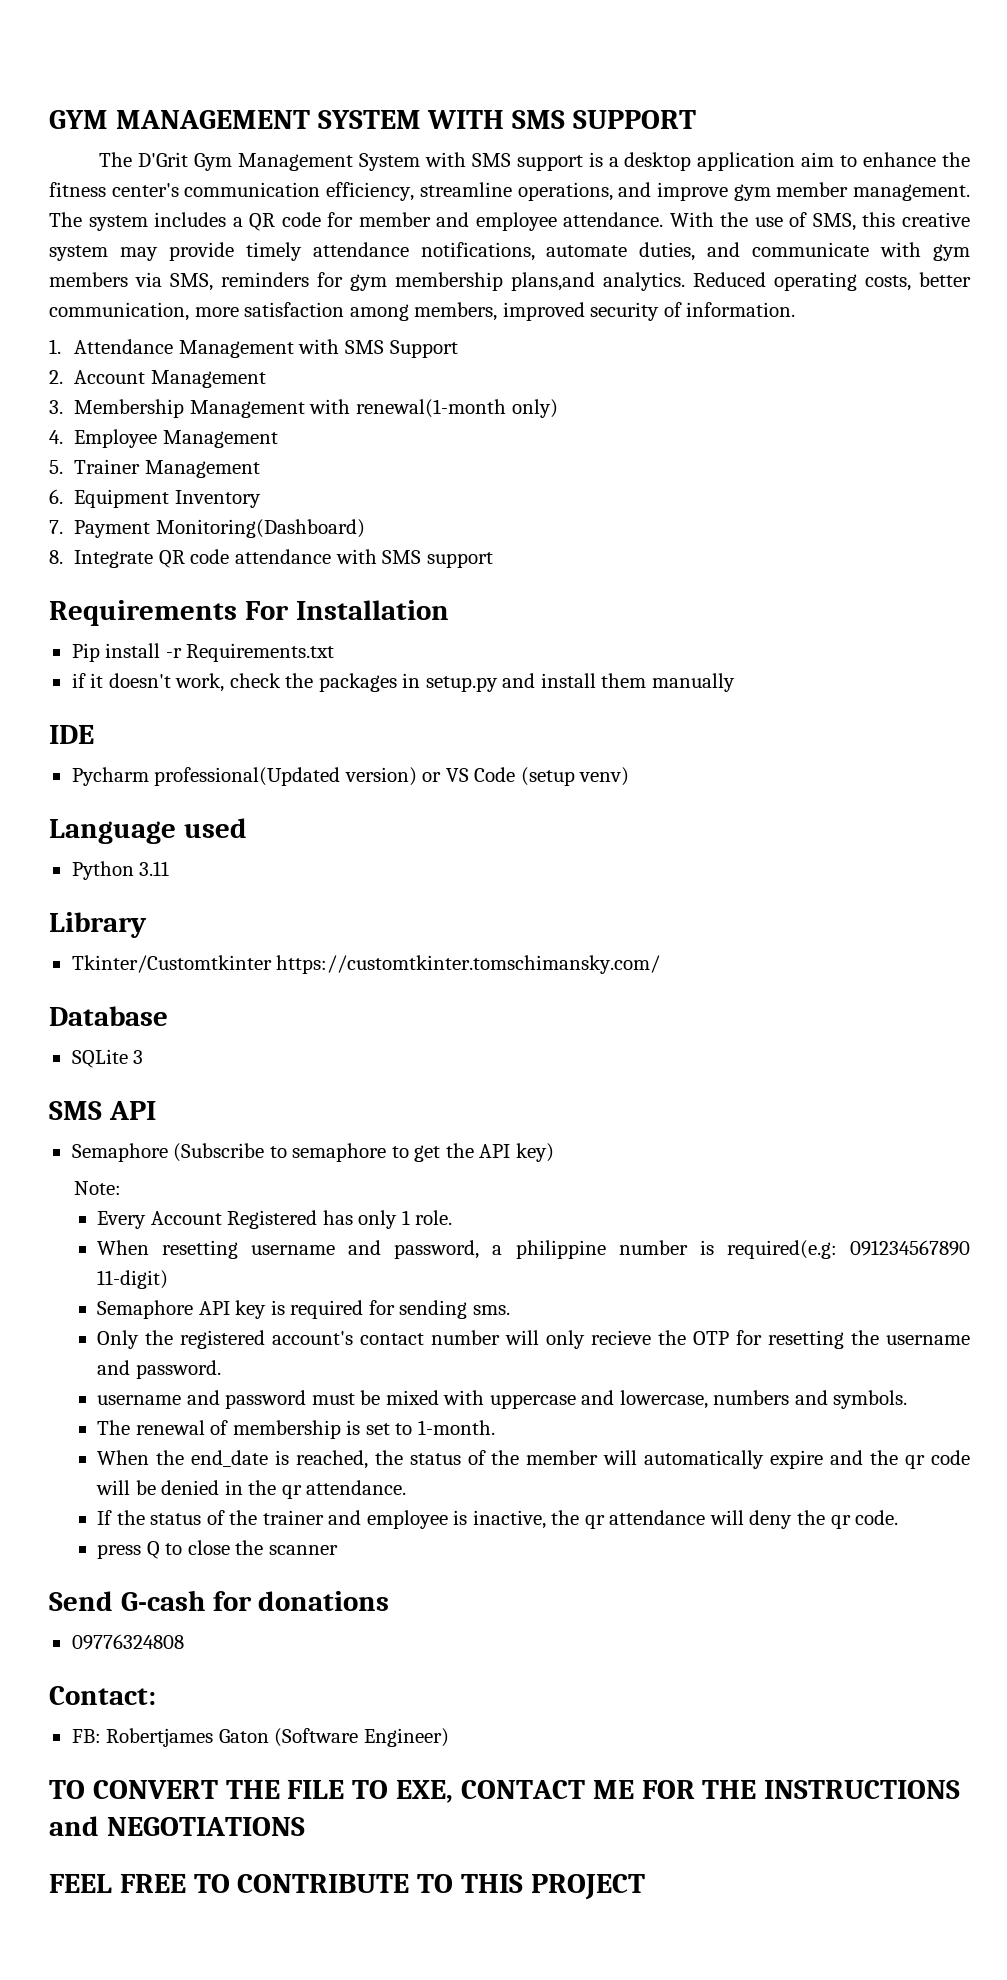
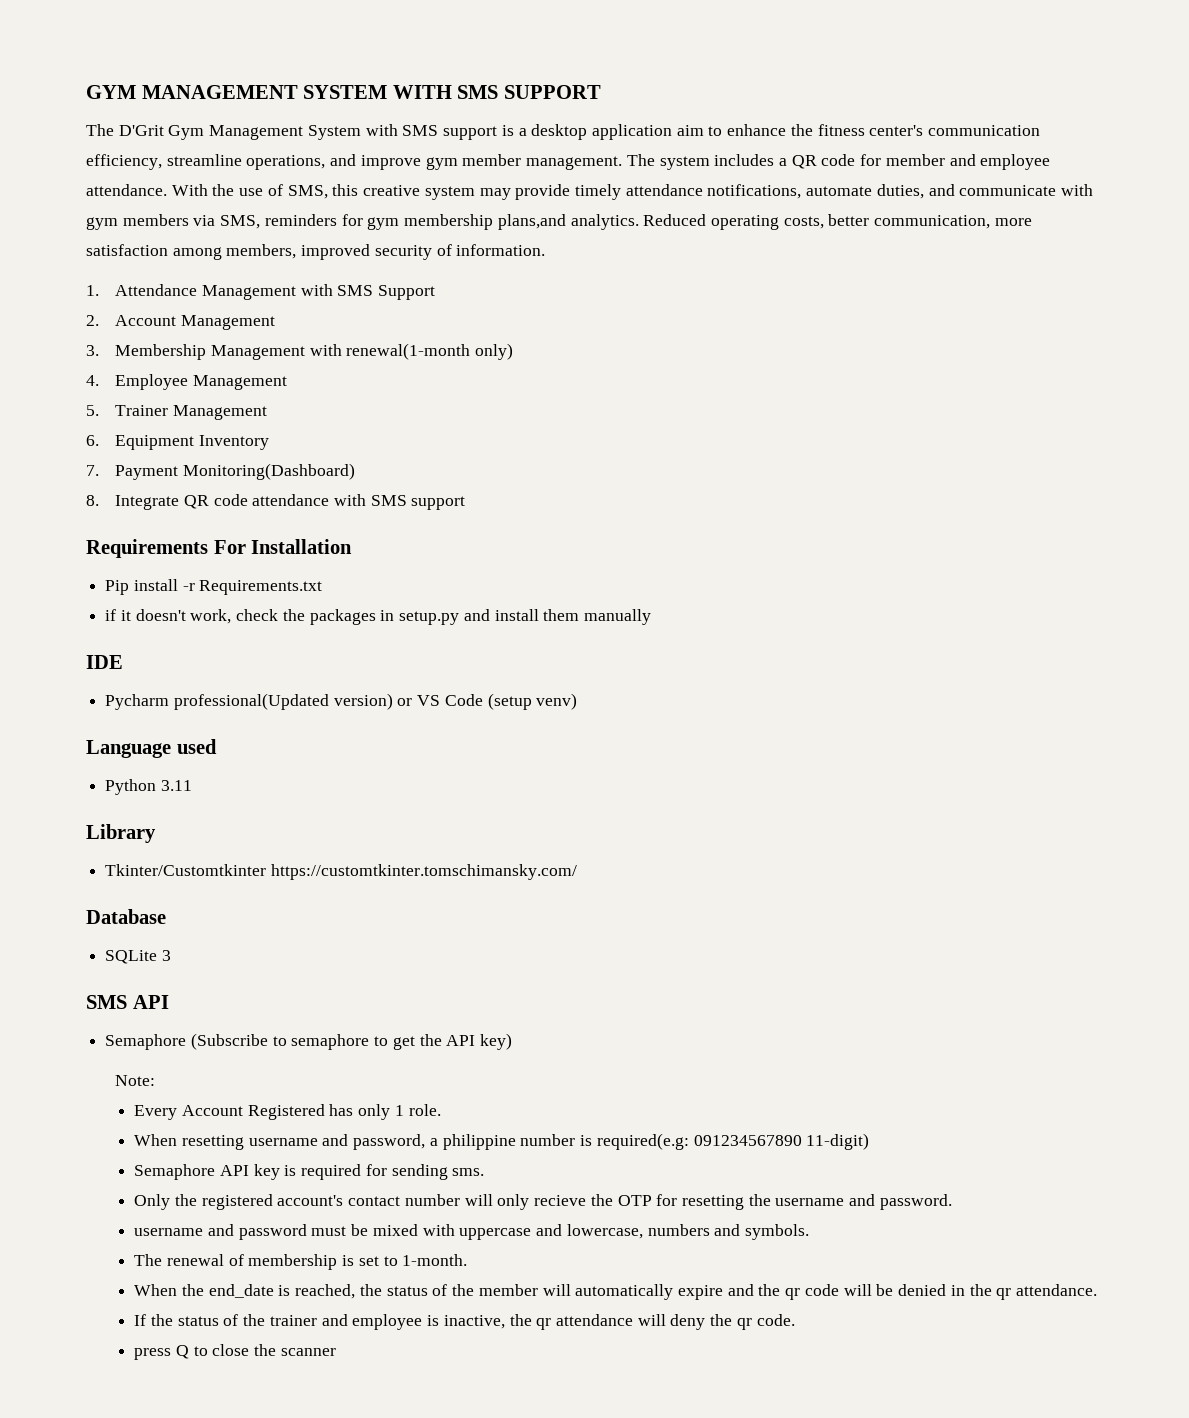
[49,1590,390,1611] [71,1634,184,1650] [49,1686,156,1705] [71,1728,449,1747] [49,1780,961,1803] [49,1816,305,1836] [49,1874,645,1900] // Send G-cash for donations // 09776324808 // Contact: // FB: Robertjames Gaton (Software Engineer) // TO CONVERT THE FILE TO EXE, CONTACT ME FOR THE INSTRUCTIONS and NEGOTIATIONS // FEEL FREE TO CONTRIBUTE TO THIS PROJECT -> (336, 1352) none

